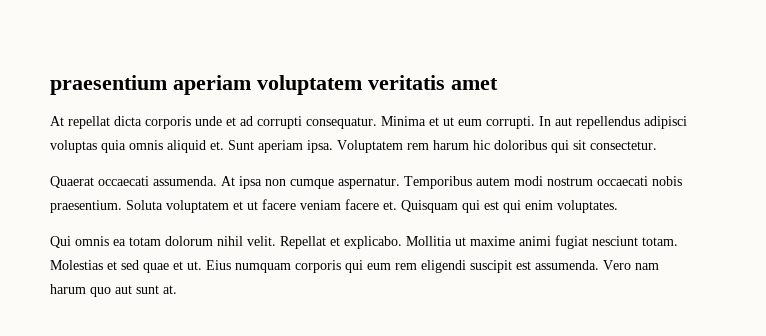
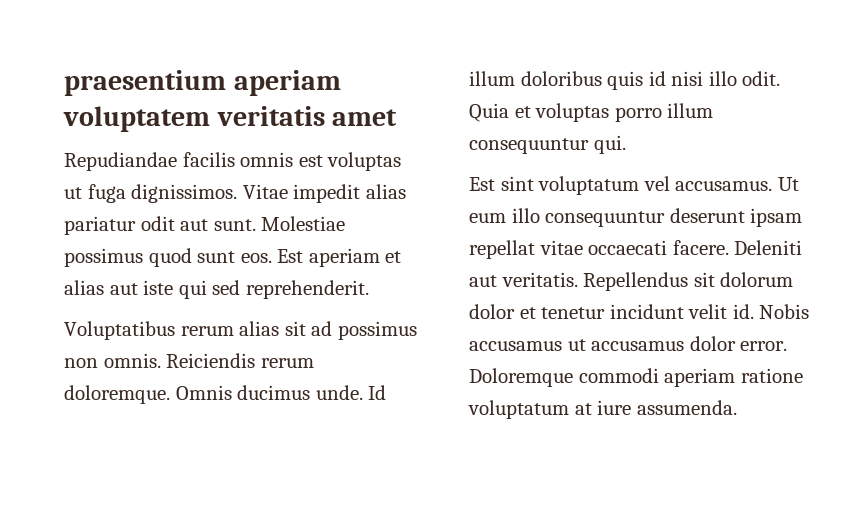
[50,116,687,129] [50,140,657,153] [50,176,682,189] [50,199,618,213] [50,235,678,249] [50,260,659,273] [50,284,177,297] At repellat dicta corporis unde et ad corrupti consequatur. Minima et ut eum corrupti. In aut repellendus adipisci voluptas quia omnis aliquid et. Sunt aperiam ipsa. Voluptatem rem harum hic doloribus qui sit consectetur. // Quaerat occaecati assumenda. At ipsa non cumque aspernatur. Temporibus autem modi nostrum occaecati nobis praesentium. Soluta voluptatem et ut facere veniam facere et. Quisquam qui est qui enim voluptates. // Qui omnis ea totam dolorum nihil velit. Repellat et explicabo. Mollitia ut maxime animi fugiat nesciunt totam. Molestias et sed quae et ut. Eius numquam corporis qui eum rem eligendi suscipit est assumenda. Vero nam harum quo aut sunt at. -> [64,152,402,171] [64,184,406,203] [64,216,346,235] [64,248,402,267] [64,280,369,299] [64,321,417,340] [64,353,314,368] [64,385,387,404] [469,71,781,90] [469,103,714,122] [469,135,626,154] [469,176,799,195] [469,208,803,227] [469,240,803,259] [469,272,794,291] [469,304,810,319] [469,336,788,351] [469,368,803,387] [468,400,737,419] Repudiandae facilis omnis est voluptas ut fuga dignissimos. Vitae impedit alias pariatur odit aut sunt. Molestiae possimus quod sunt eos. Est aperiam et alias aut iste qui sed reprehenderit. // Voluptatibus rerum alias sit ad possimus non omnis. Reiciendis rerum doloremque. Omnis ducimus unde. Id illum doloribus quis id nisi illo odit. Quia et voluptas porro illum consequuntur qui. // Est sint voluptatum vel accusamus. Ut eum illo consequuntur deserunt ipsam repellat vitae occaecati facere. Deleniti aut veritatis. Repellendus sit dolorum dolor et tenetur incidunt velit id. Nobis accusamus ut accusamus dolor error. Doloremque commodi aperiam ratione voluptatum at iure assumenda.

